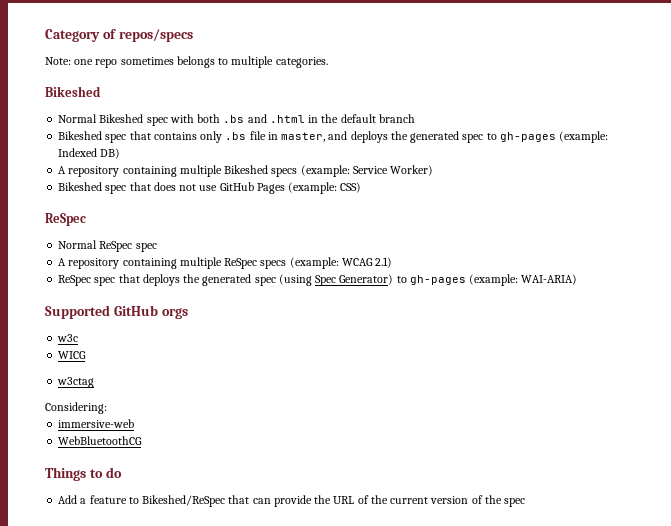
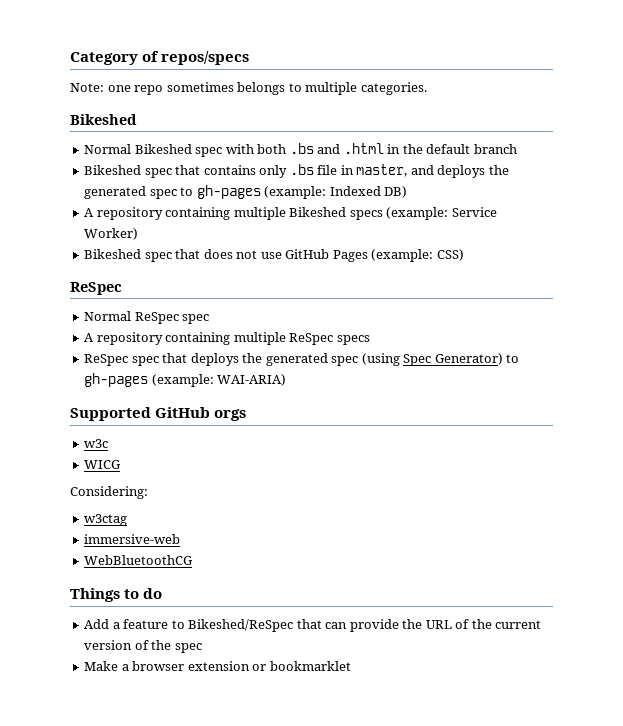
[289,257,393,269] (example: WCAG 2.1) -> (370, 340) none
(87, 355) none -> [70,486,148,499] // Considering:
[45,402,107,414] // Considering: -> (128, 520) none
(526, 502) none -> [84,661,351,671] // Make a browser extension or bookmarklet

